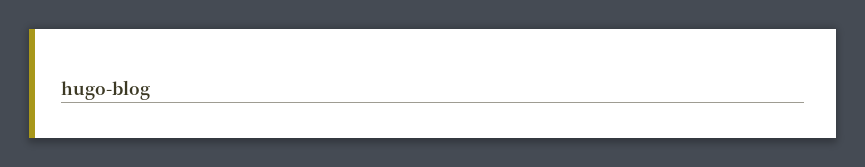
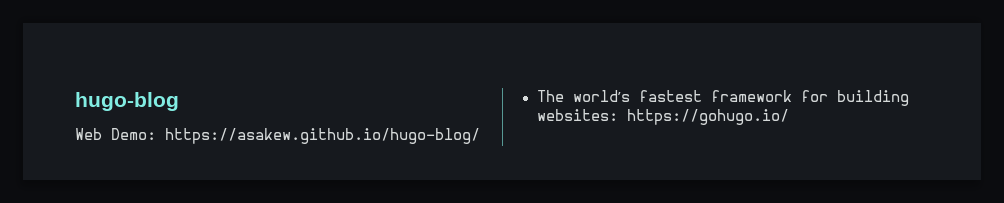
(150, 90) none -> [75,128,480,144] [536,90,909,106] [536,109,789,125] // Web Demo: https://asakew.github.io/hugo-blog/ // The world’s fastest framework for building websites: https://gohugo.io/

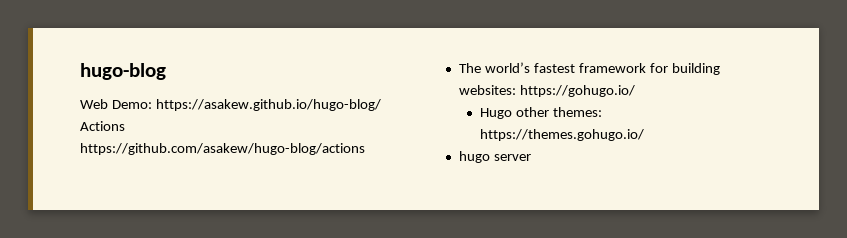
(480, 136) none -> [80,121,125,131] [80,143,365,155] Actions https://github.com/asakew/hugo-blog/actions
(789, 117) none -> [480,107,602,119] [480,129,645,141] [458,151,531,163] // Hugo other themes: https://themes.gohugo.io/ // hugo server

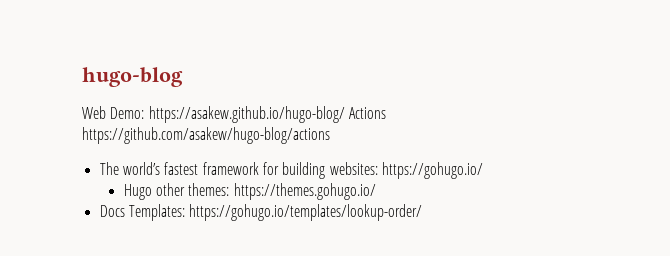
[458,151,531,163] hugo server -> [99,204,423,221] Docs Templates: https://gohugo.io/templates/lookup-order/

